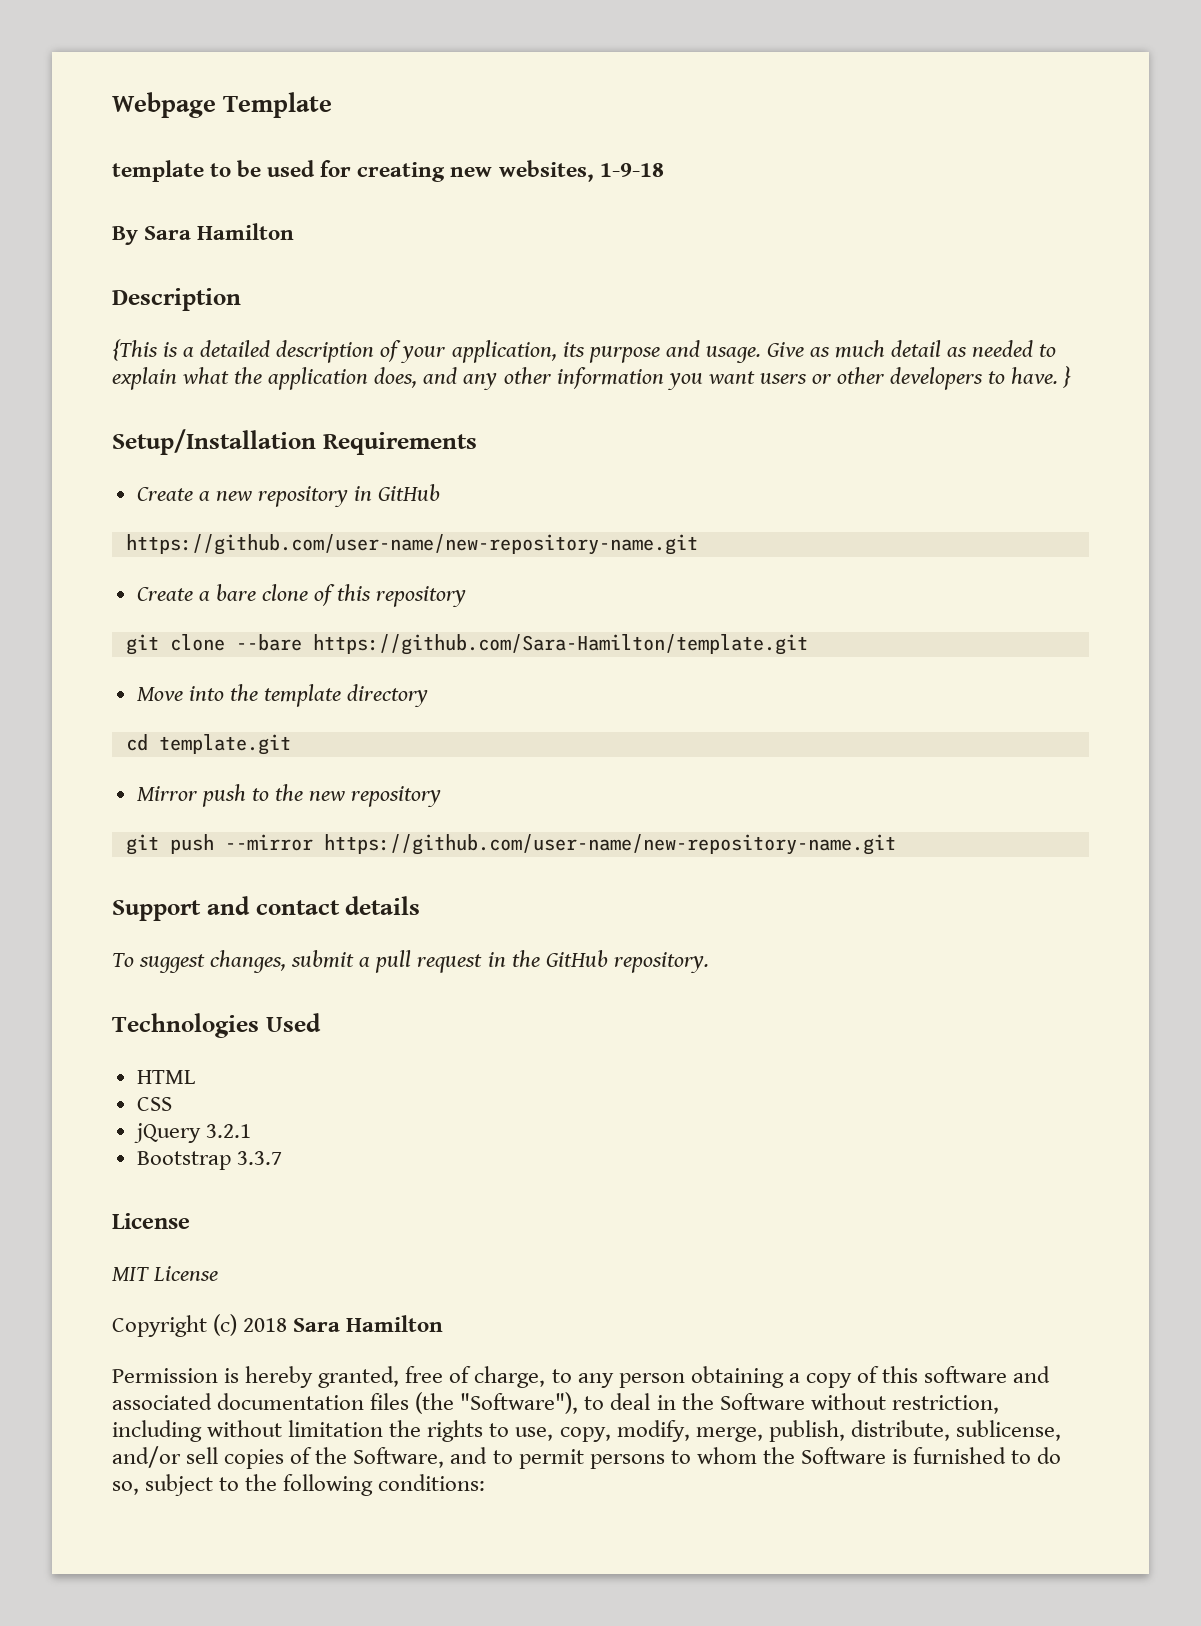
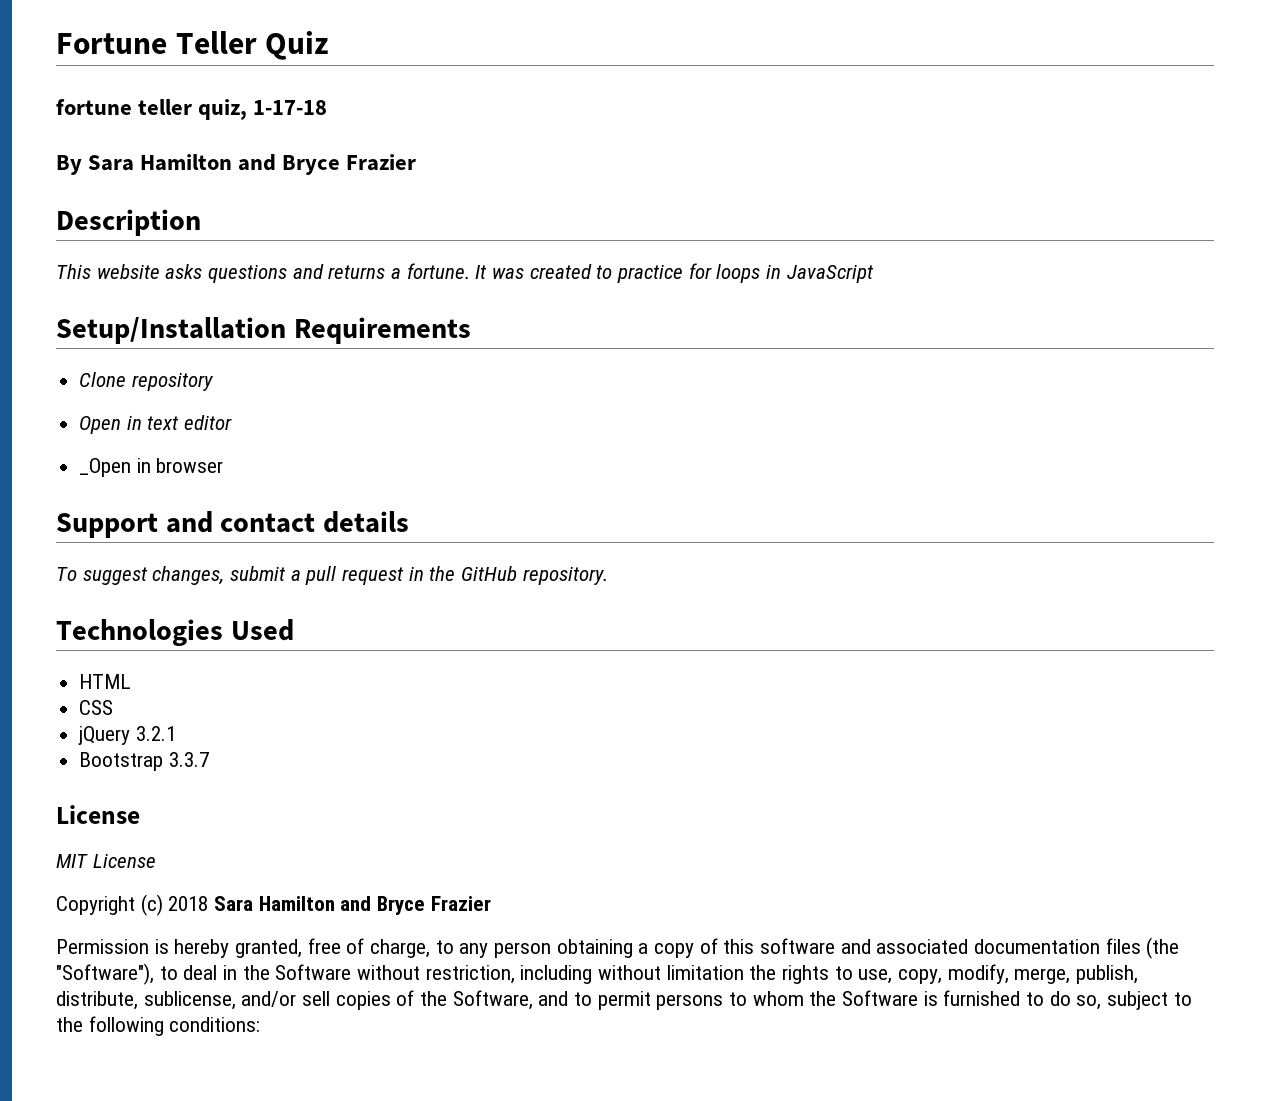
[112,92,333,118] [112,160,664,182] [112,223,295,245] [112,288,241,311] [112,339,1057,363] [112,366,1072,390] [112,429,477,455] [136,484,441,507] [125,534,698,555] [136,584,467,607] [125,634,808,655] [136,684,429,707] [125,734,291,755] [136,784,442,807] [125,834,896,855] Webpage Template // template to be used for creating new websites, 1-9-18 // By Sara Hamilton // Description // {This is a detailed description of your application, its purpose and usage. Give as much detail as needed to explain what the application does, and any other information you want users or other developers to have. } // Setup/Installation Requirements // Create a new repository in GitHub // https://github.com/user-name/new-repository-name.git // Create a bare clone of this repository // git clone --bare https://github.com/Sara-Hamilton/template.git // Move into the template directory // cd template.git // Mirror push to the new repository // git push --mirror https://github.com/user-name/new-repository-name.git -> [56,31,329,60] [56,99,328,120] [56,154,417,175] [56,209,201,236] [56,263,874,283] [56,317,471,344] [79,372,213,391] [79,415,233,434] [79,458,224,477] Fortune Teller Quiz // fortune teller quiz, 1-17-18 // By Sara Hamilton and Bryce Frazier // Description // This website asks questions and returns a fortune. It was created to practice for loops in JavaScript // Setup/Installation Requirements // Clone repository // Open in text editor // _Open in browser
(444, 1323) none -> [340,896,491,915] and Bryce Frazier

